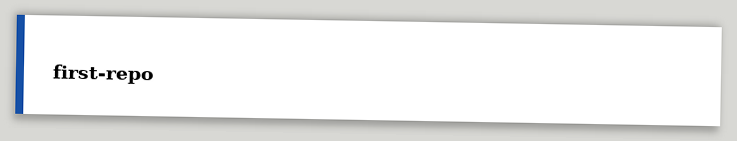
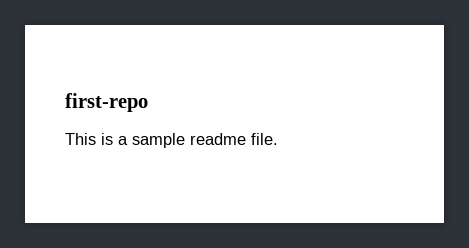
(155, 74) none -> [65,133,278,148] // This is a sample readme file.

